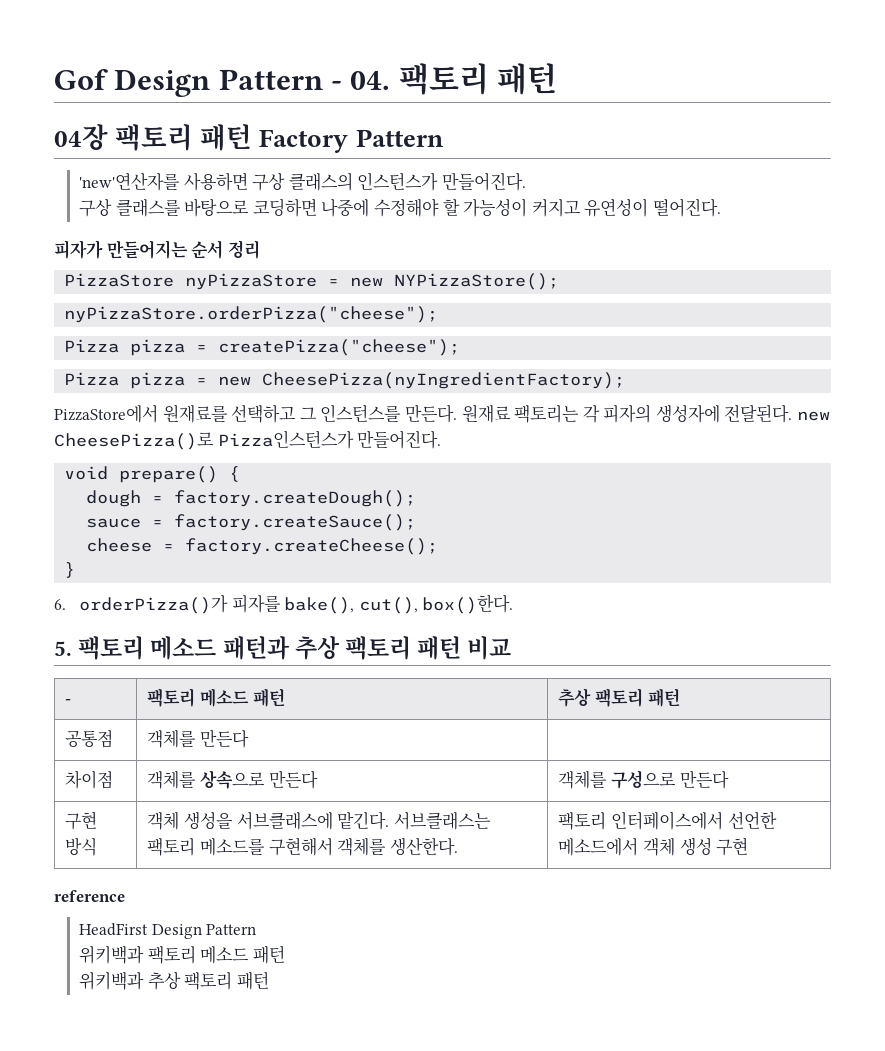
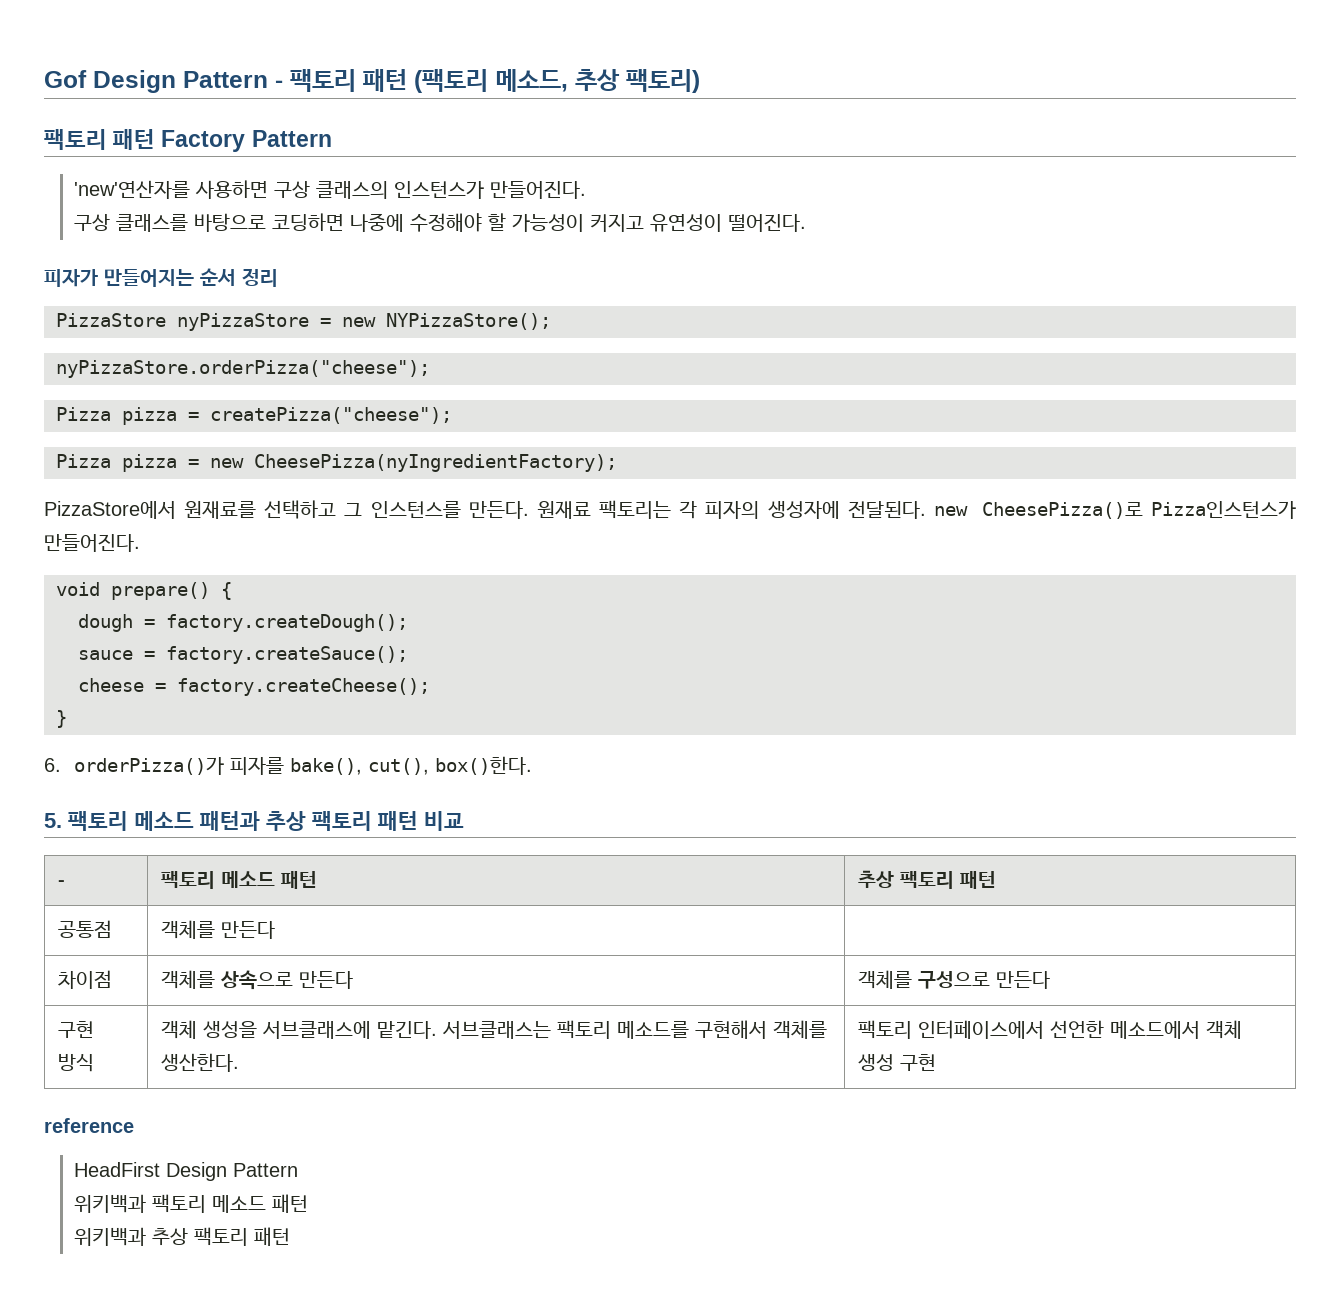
[350,63,558,95] [54,124,108,150] 04. 팩토리 패턴 // 04장 -> [290,69,700,93] 팩토리 패턴 (팩토리 메소드, 추상 팩토리) //

